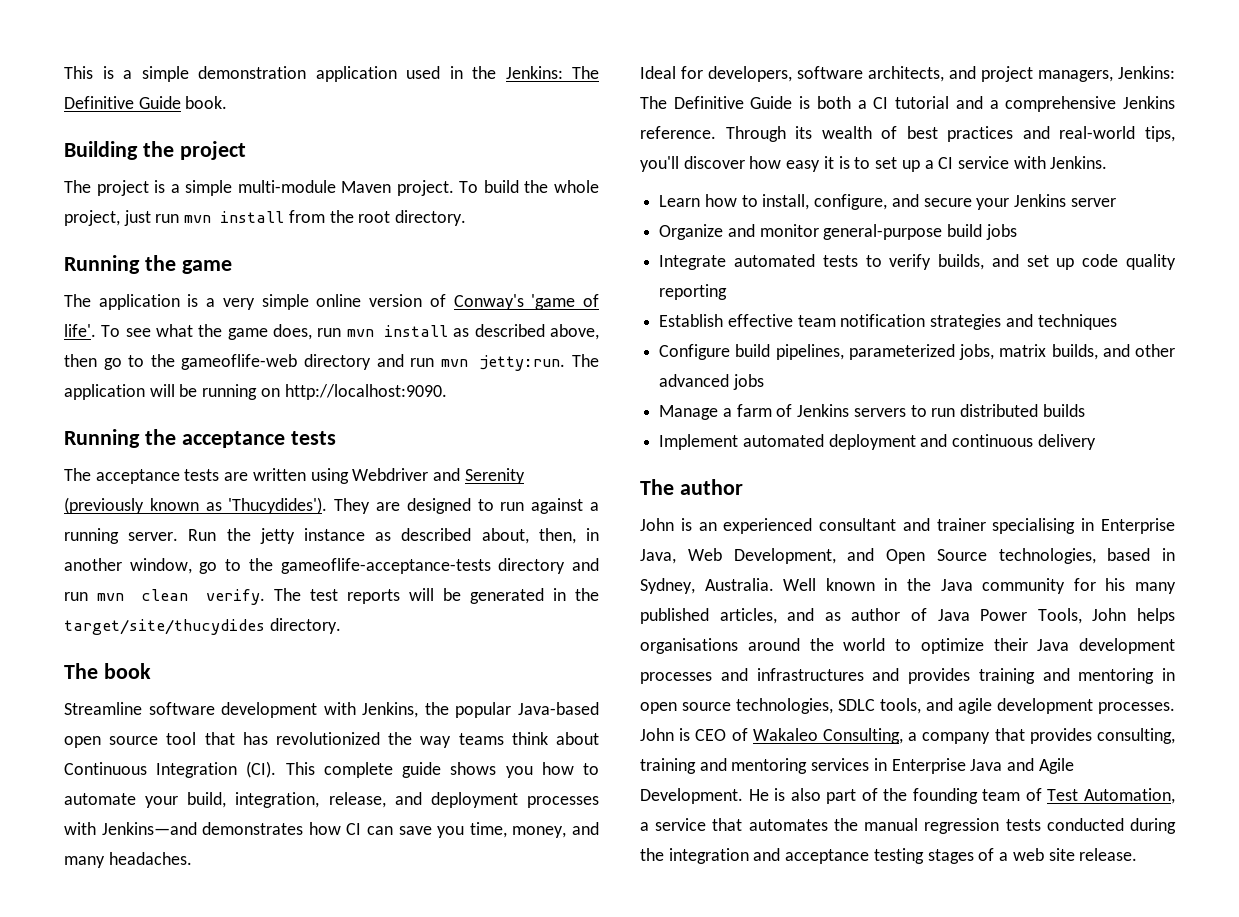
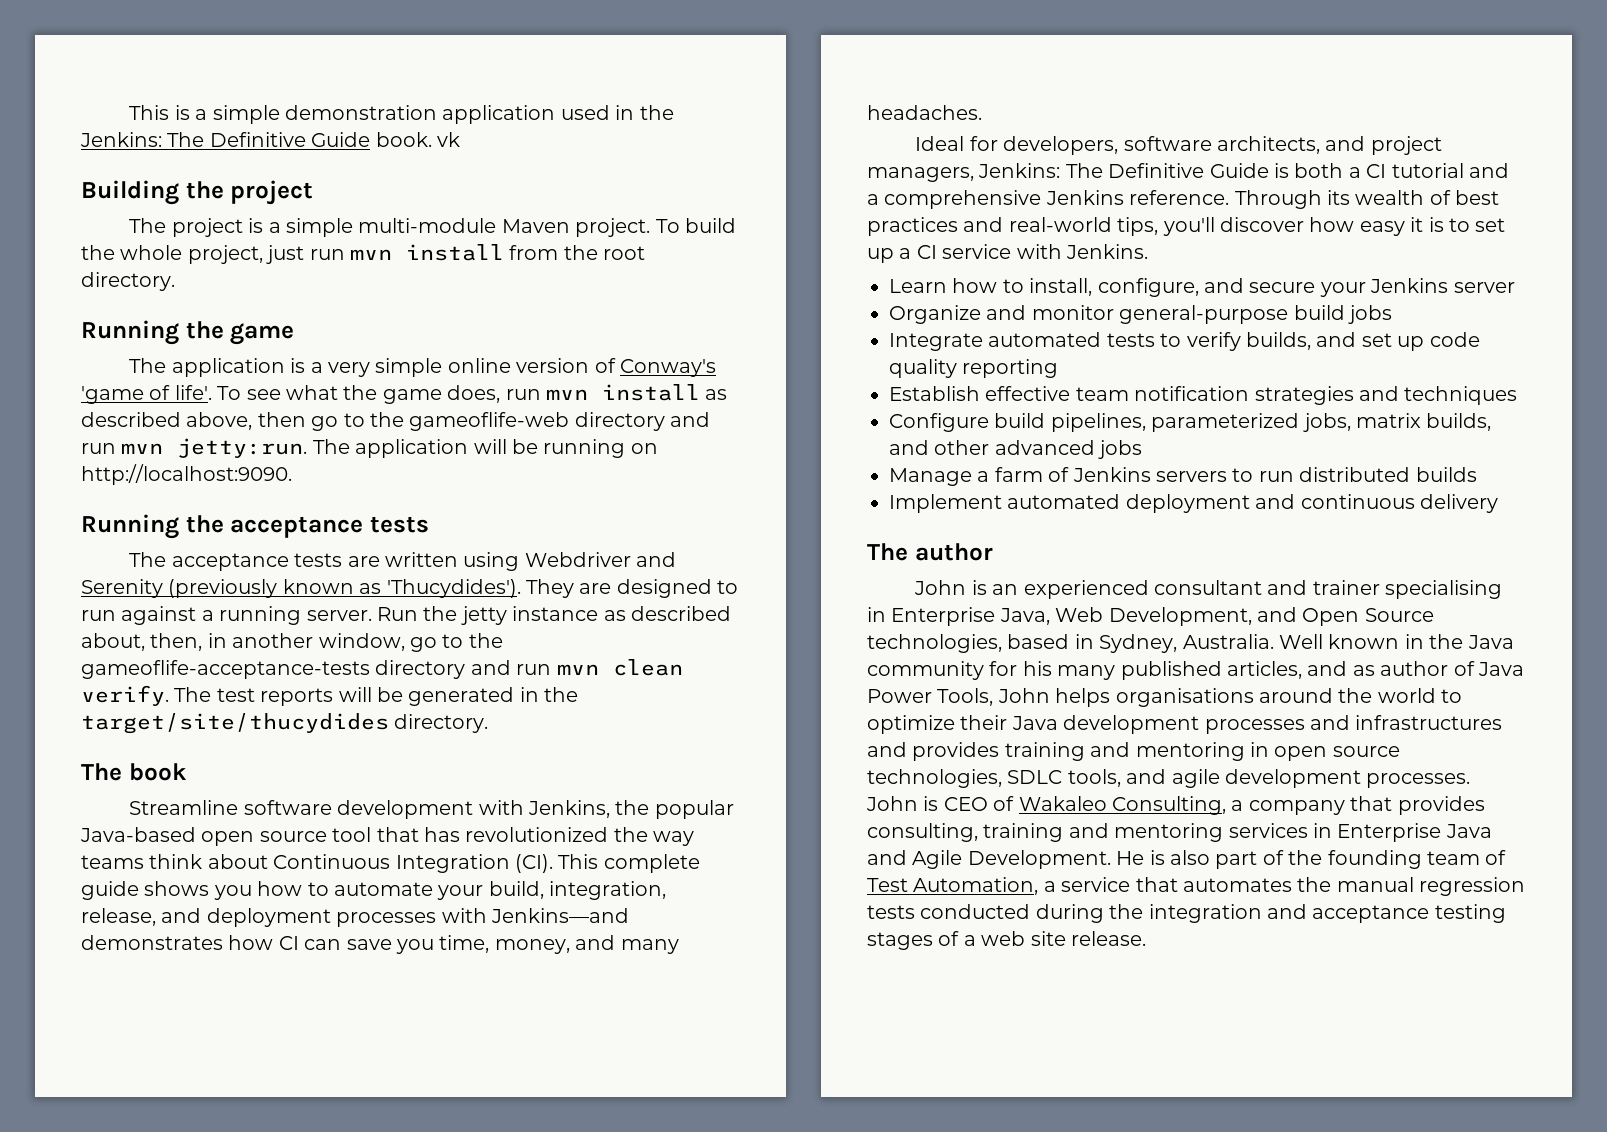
(228, 102) none -> [437,132,460,147] vk

